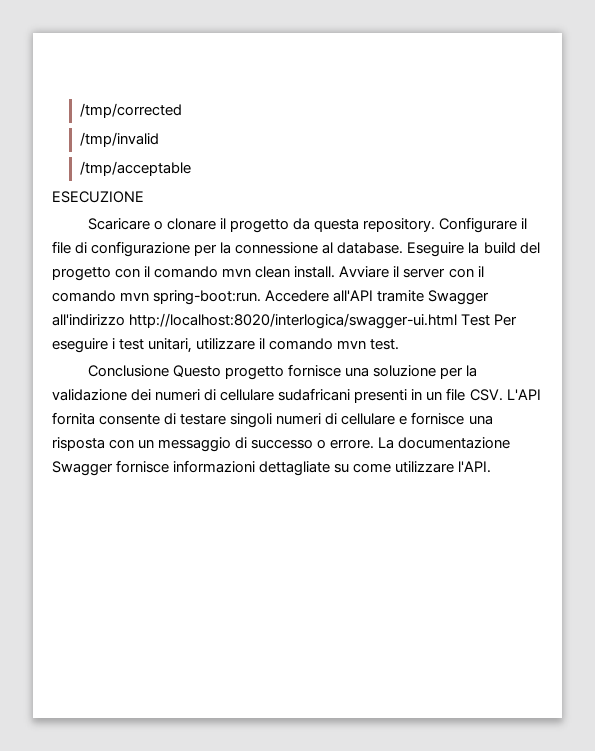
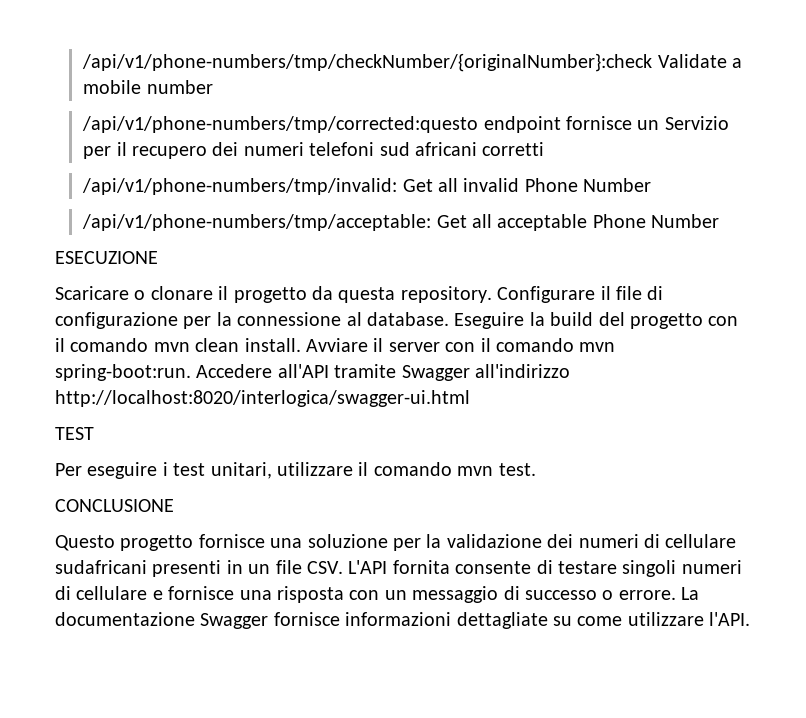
[79,103,182,118] [79,132,159,147] [79,161,191,176] /tmp/corrected // /tmp/invalid // /tmp/acceptable -> [82,53,742,72] [83,80,213,94] [82,116,729,133] [83,142,545,159] [82,178,652,195] [82,214,720,231] /api/v1/phone-numbers/tmp/checkNumber/{originalNumber}:check Validate a mobile number // /api/v1/phone-numbers/tmp/corrected:questo endpoint fornisce un Servizio per il recupero dei numeri telefoni sud africani corretti // /api/v1/phone-numbers/tmp/invalid: Get all invalid Phone Number // /api/v1/phone-numbers/tmp/acceptable: Get all acceptable Phone Number
[461,314,491,326] Test -> [55,427,94,440] // TEST //
[87,365,169,377] Conclusione -> [55,499,174,512] CONCLUSIONE //

